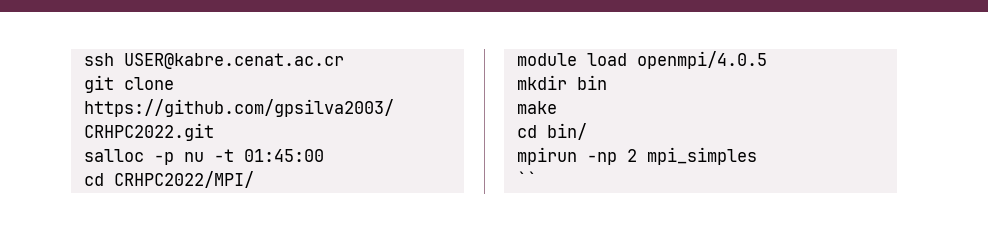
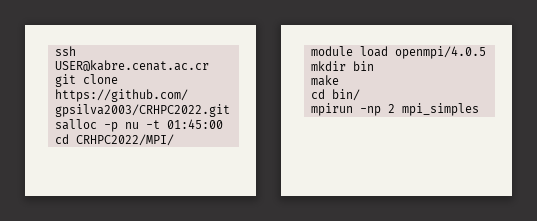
[516,171,537,186] // `` -> (479, 109) none

